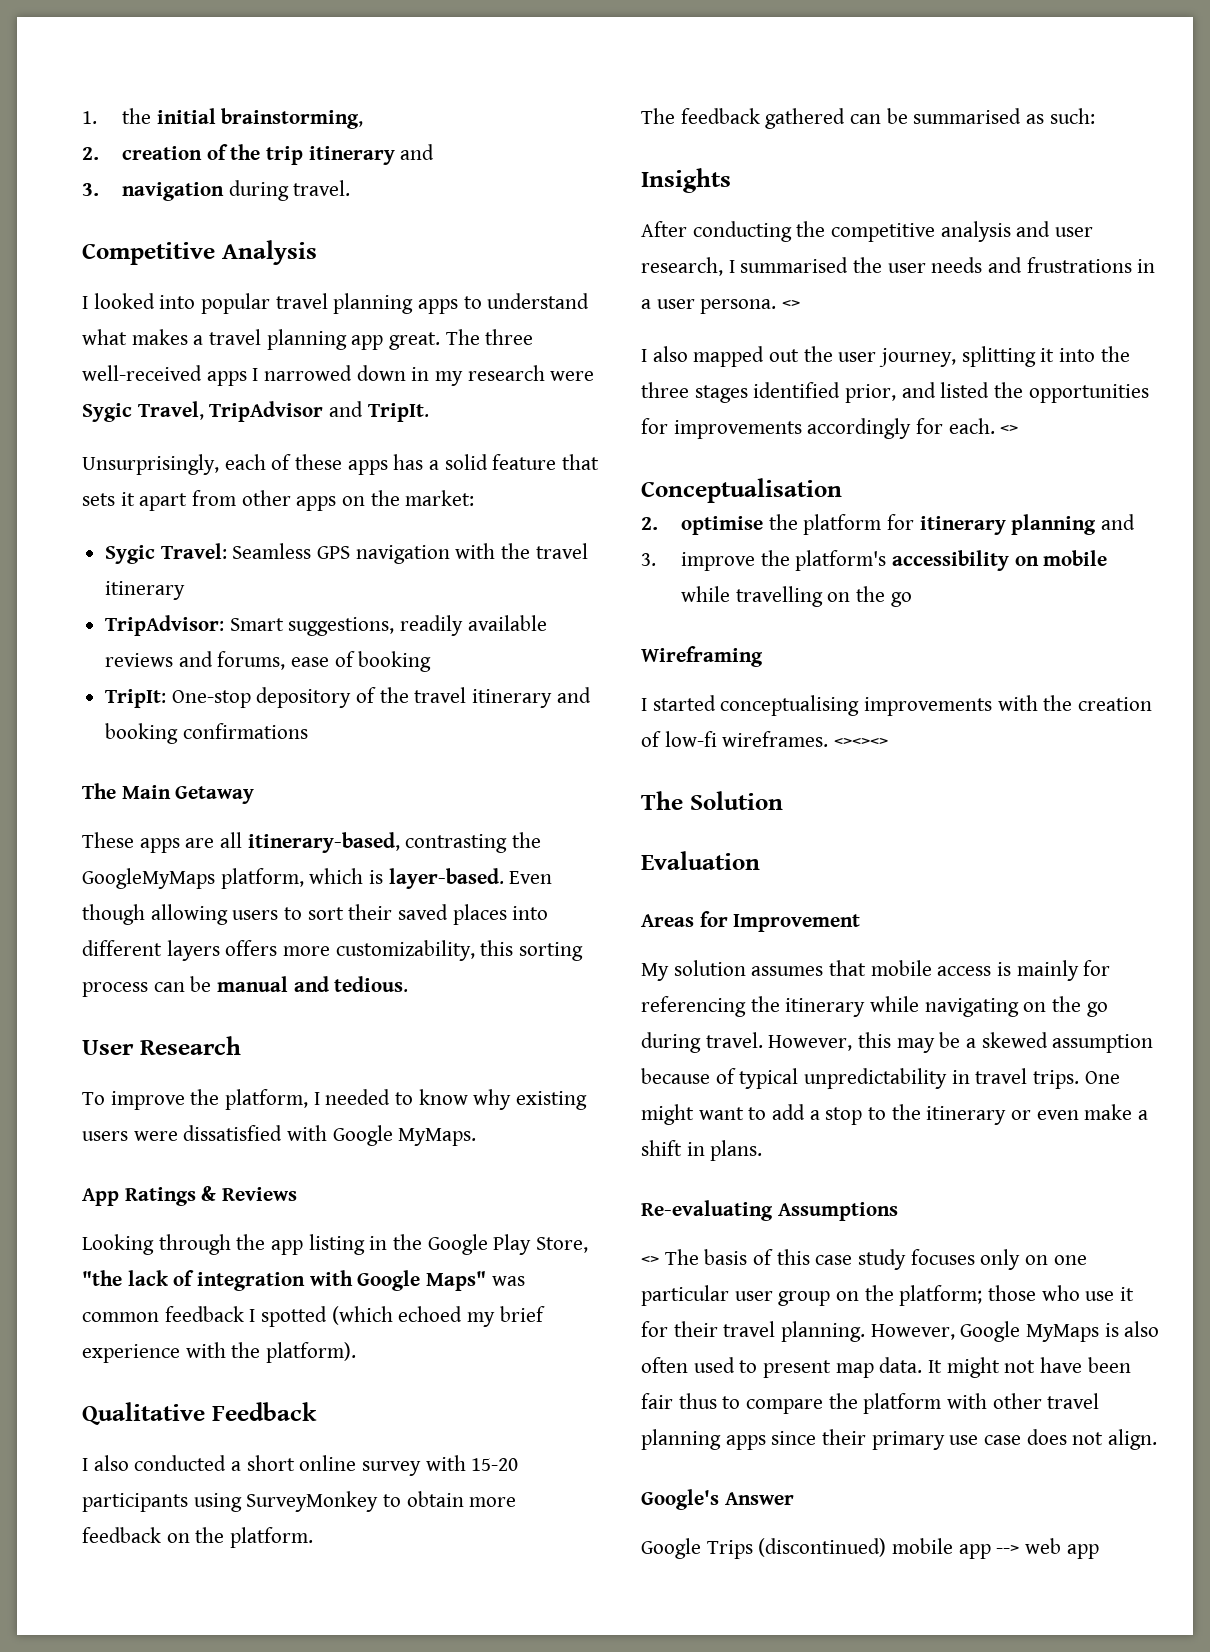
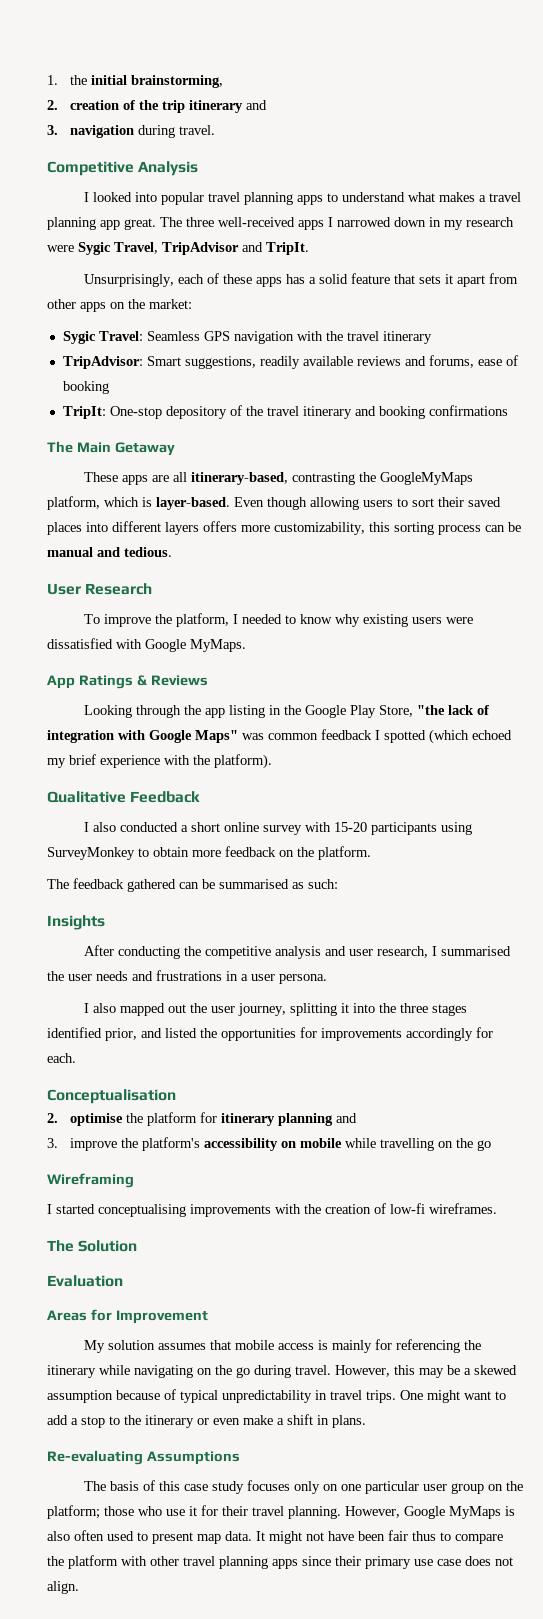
[782,300,801,309] <> -> (327, 979) none
[1000,425,1019,434] <> -> (76, 1058) none
[834,738,889,747] <><><> -> (497, 1208) none
[641,1256,659,1265] <> -> (240, 1458) none
[641,1489,794,1510] [641,1538,1099,1559] // Google's Answer // Google Trips (discontinued) mobile app --> web app -> (79, 1587) none

